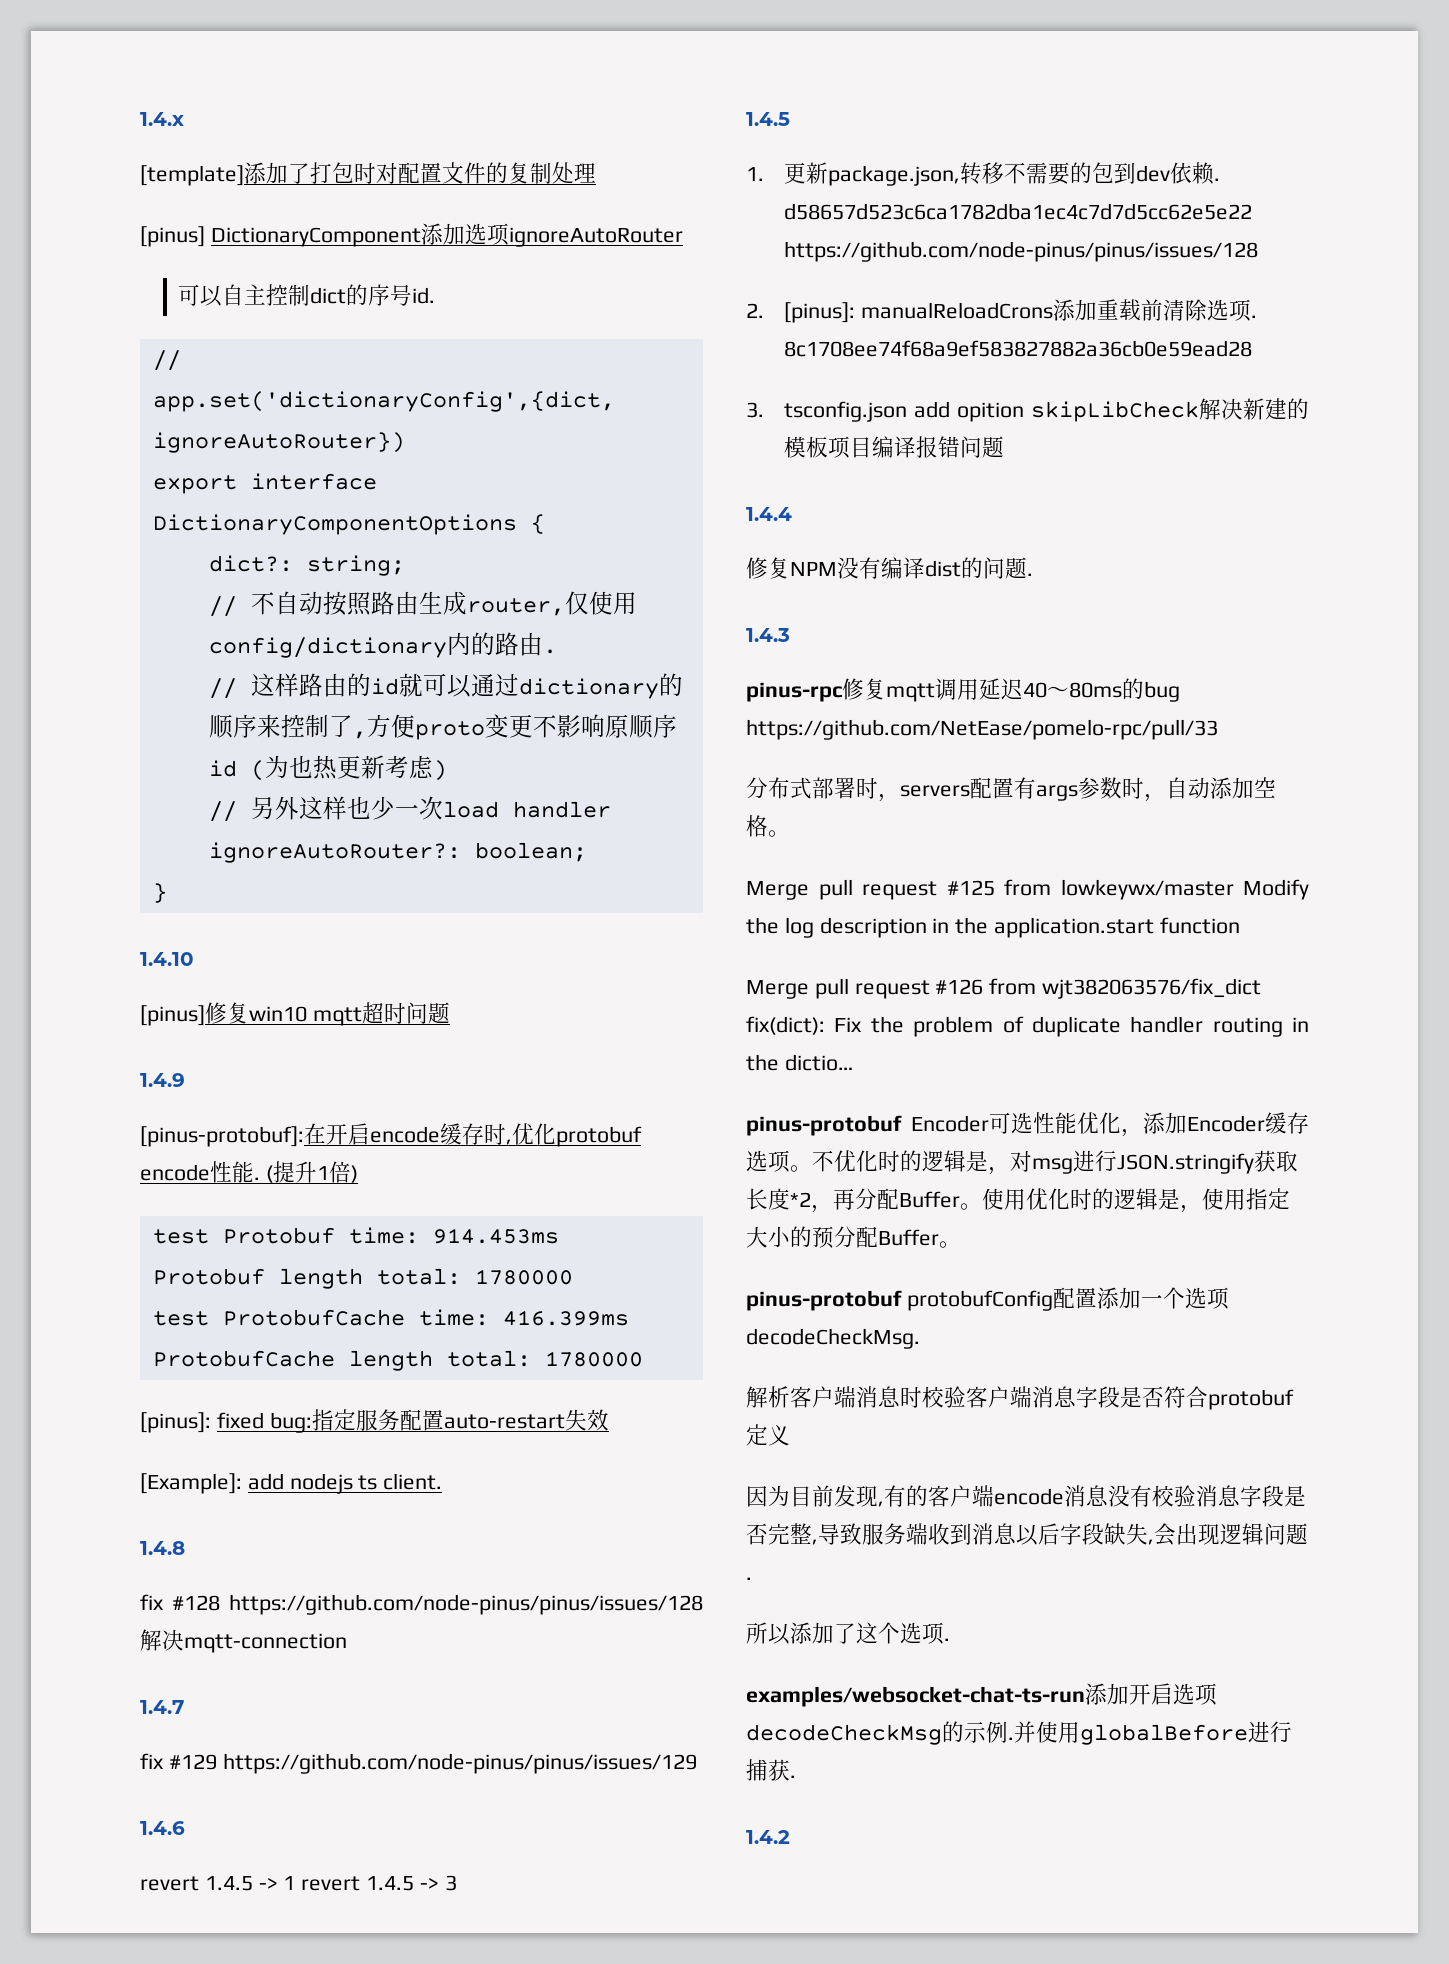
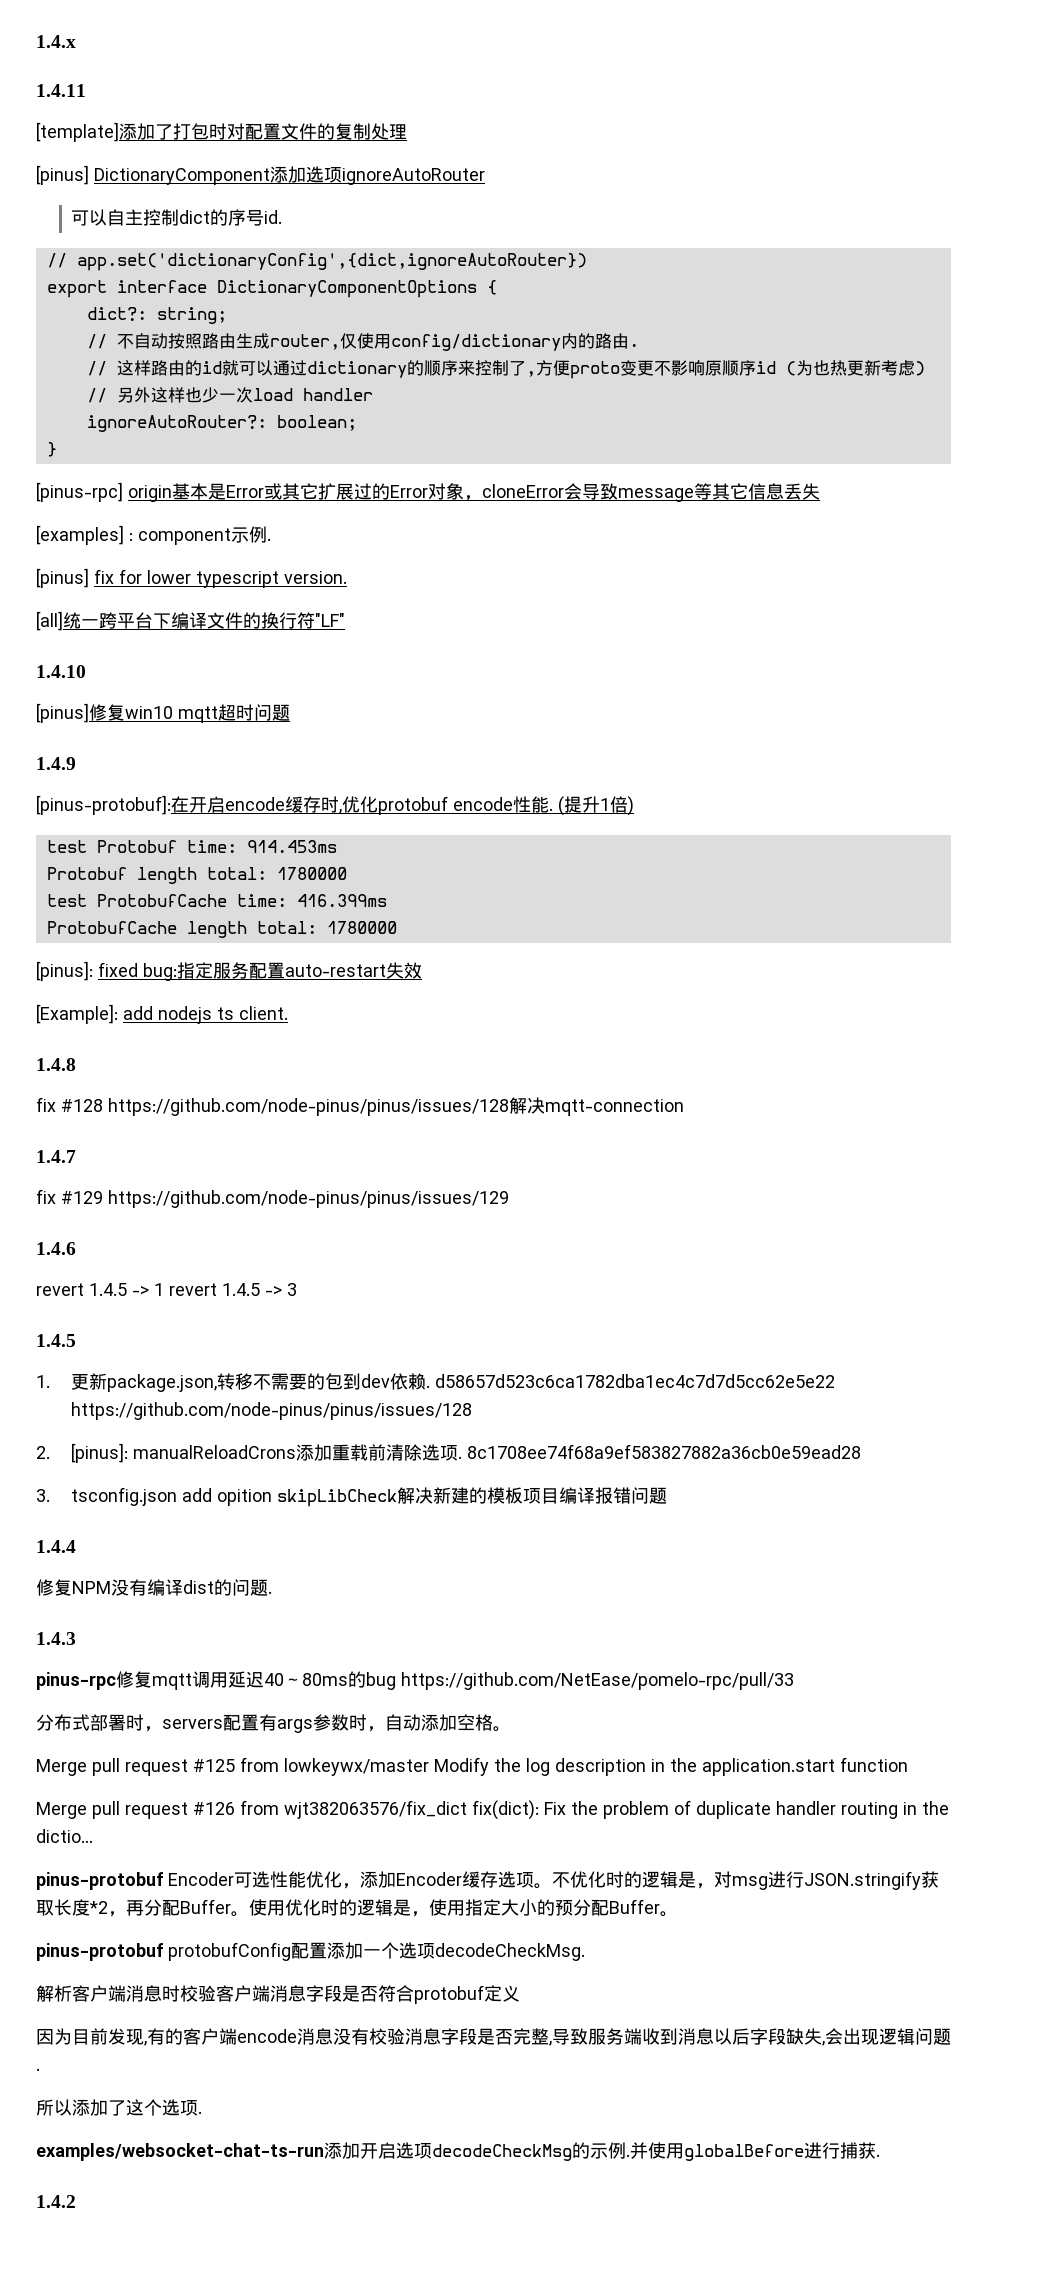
(184, 119) none -> [36,84,86,97] // 1.4.11
(167, 893) none -> [36,482,820,502] [36,525,271,545] [36,568,347,588] [36,611,345,631] // [pinus-rpc] origin基本是Error或其它扩展过的Error对象，cloneError会导致message等其它信息丢失 // [examples] : component示例. // [pinus] fix for lower typescript version. // [all]统一跨平台下编译文件的换行符"LF"

